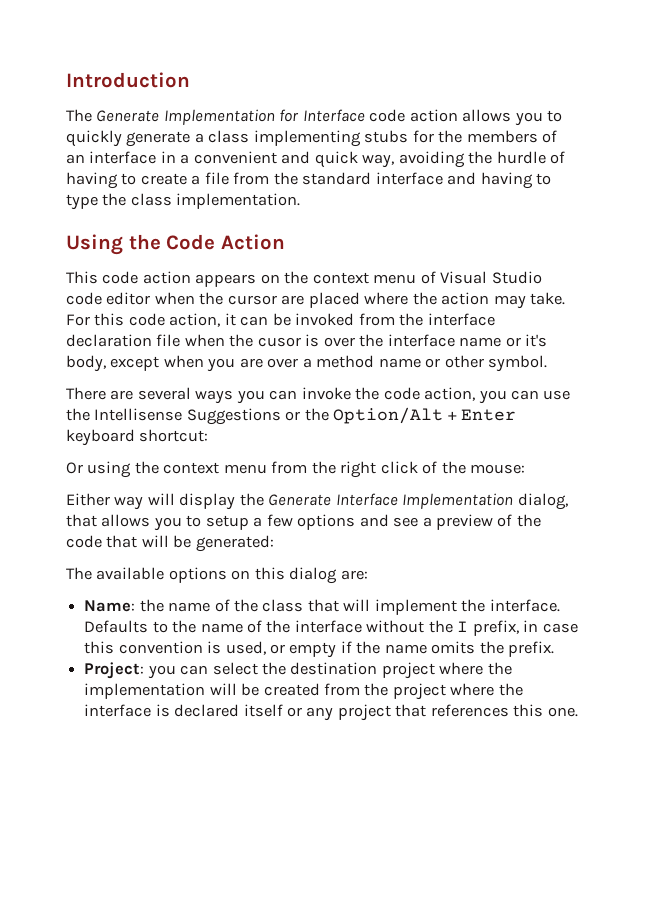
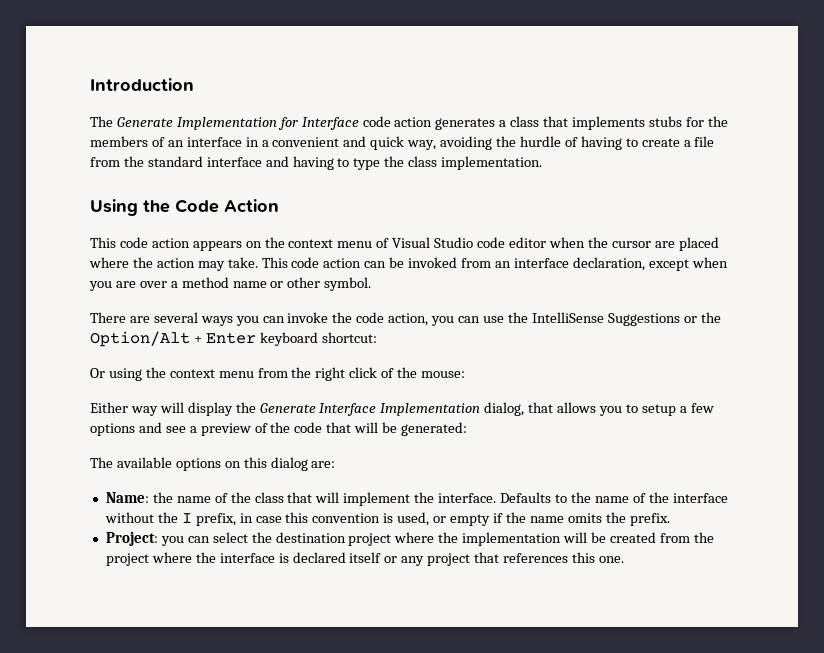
[462,109,563,126] [66,130,361,147] allows you to quickly generate a class implementing -> [435,116,646,130] generates a class that implements
[66,313,495,327] [66,334,548,347] [66,355,106,372] For this code action, it can be invoked from the interface declaration file when the cusor is over the interface name or it's body, -> [261,257,645,271] This code action can be invoked from an interface declaration,
[94,408,183,421] Intellisense -> [531,312,604,323] IntelliSense

